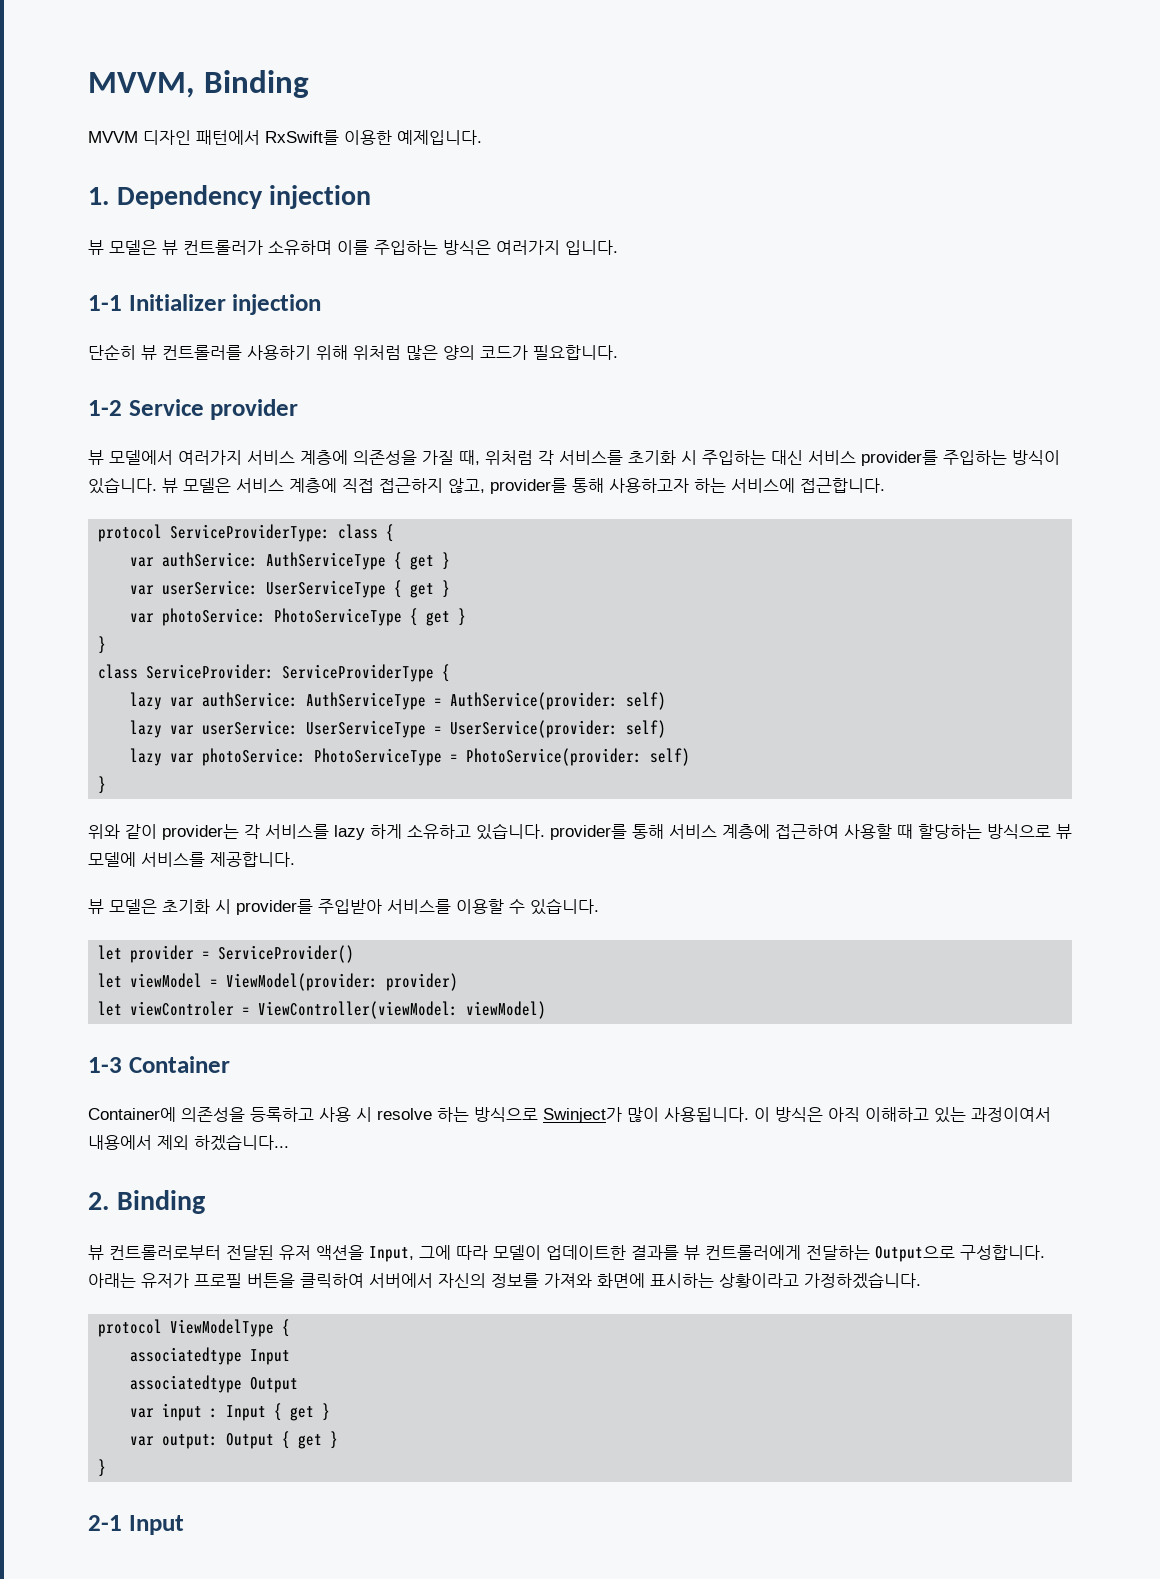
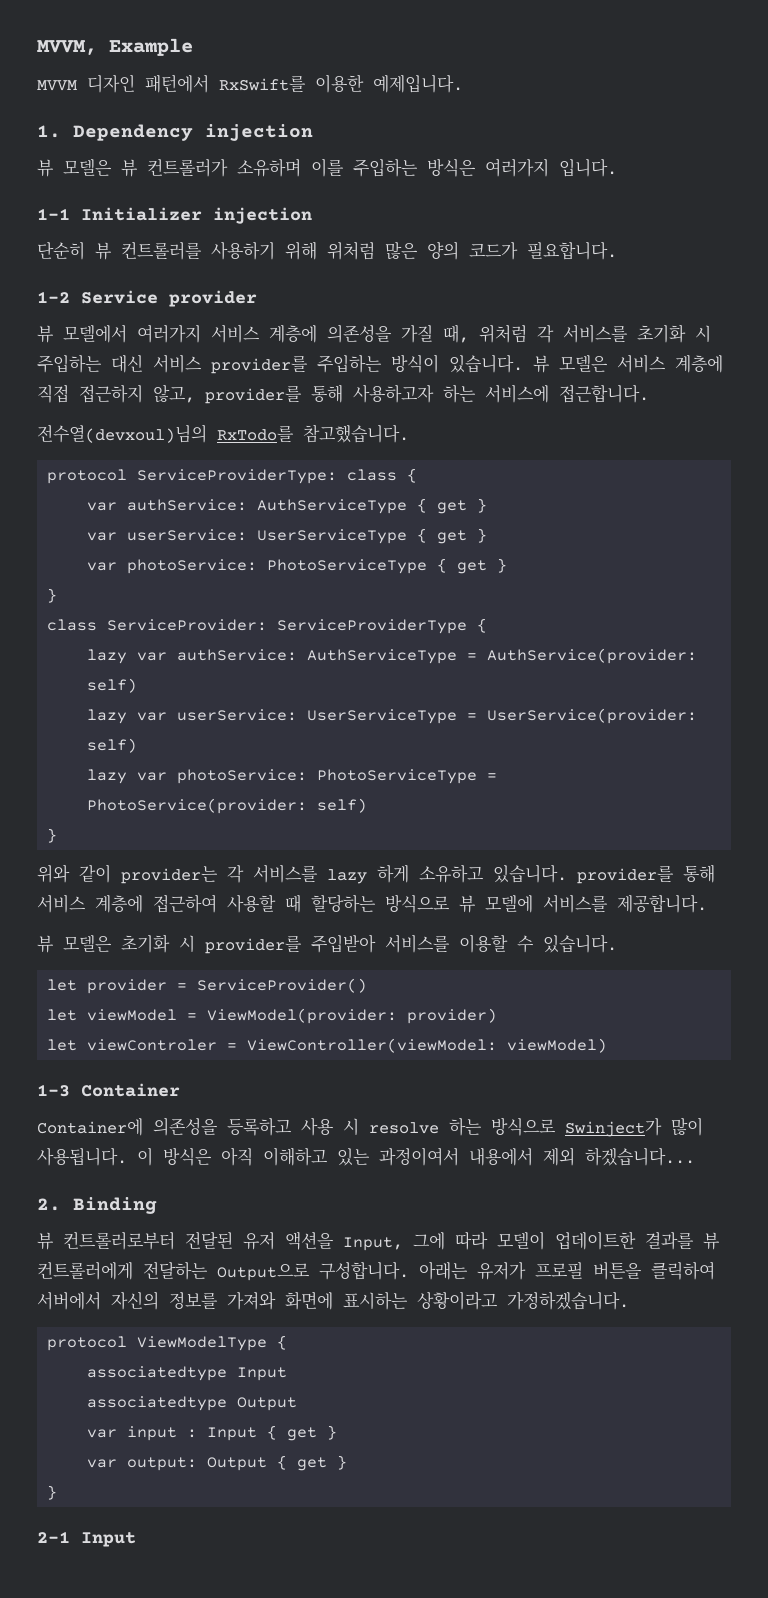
[203,70,309,98] Binding -> [109,38,193,56] Example
(885, 485) none -> [37,424,409,443] // 전수열(devxoul)님의 RxTodo를 참고했습니다.

